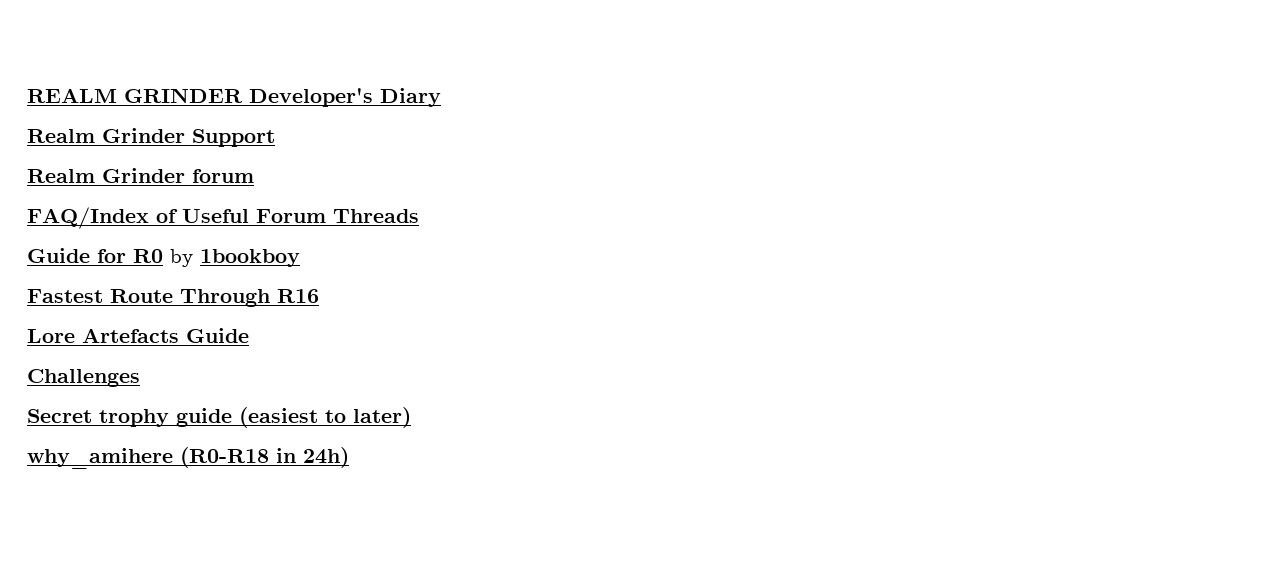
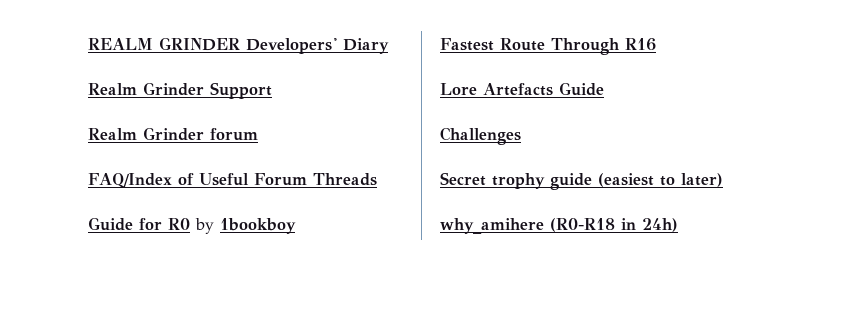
[249,88,373,107] Developer's -> [246,38,337,54] Developers'

